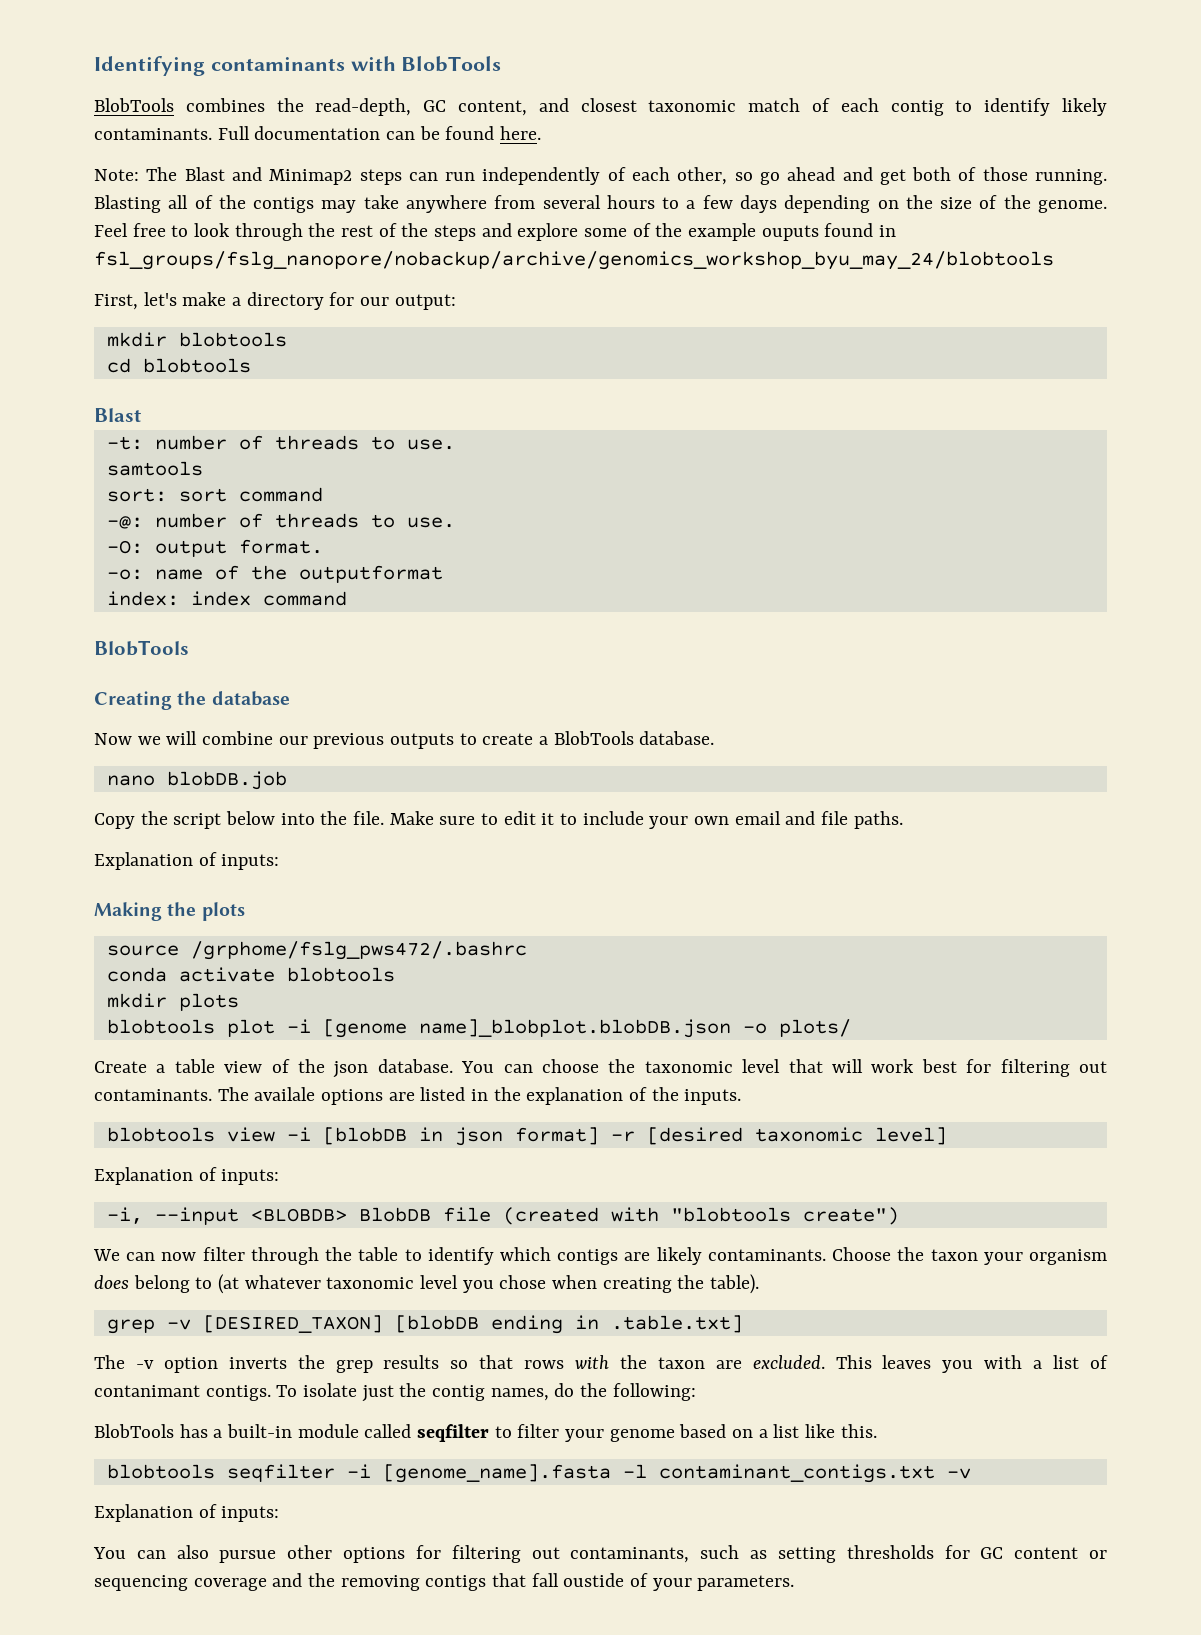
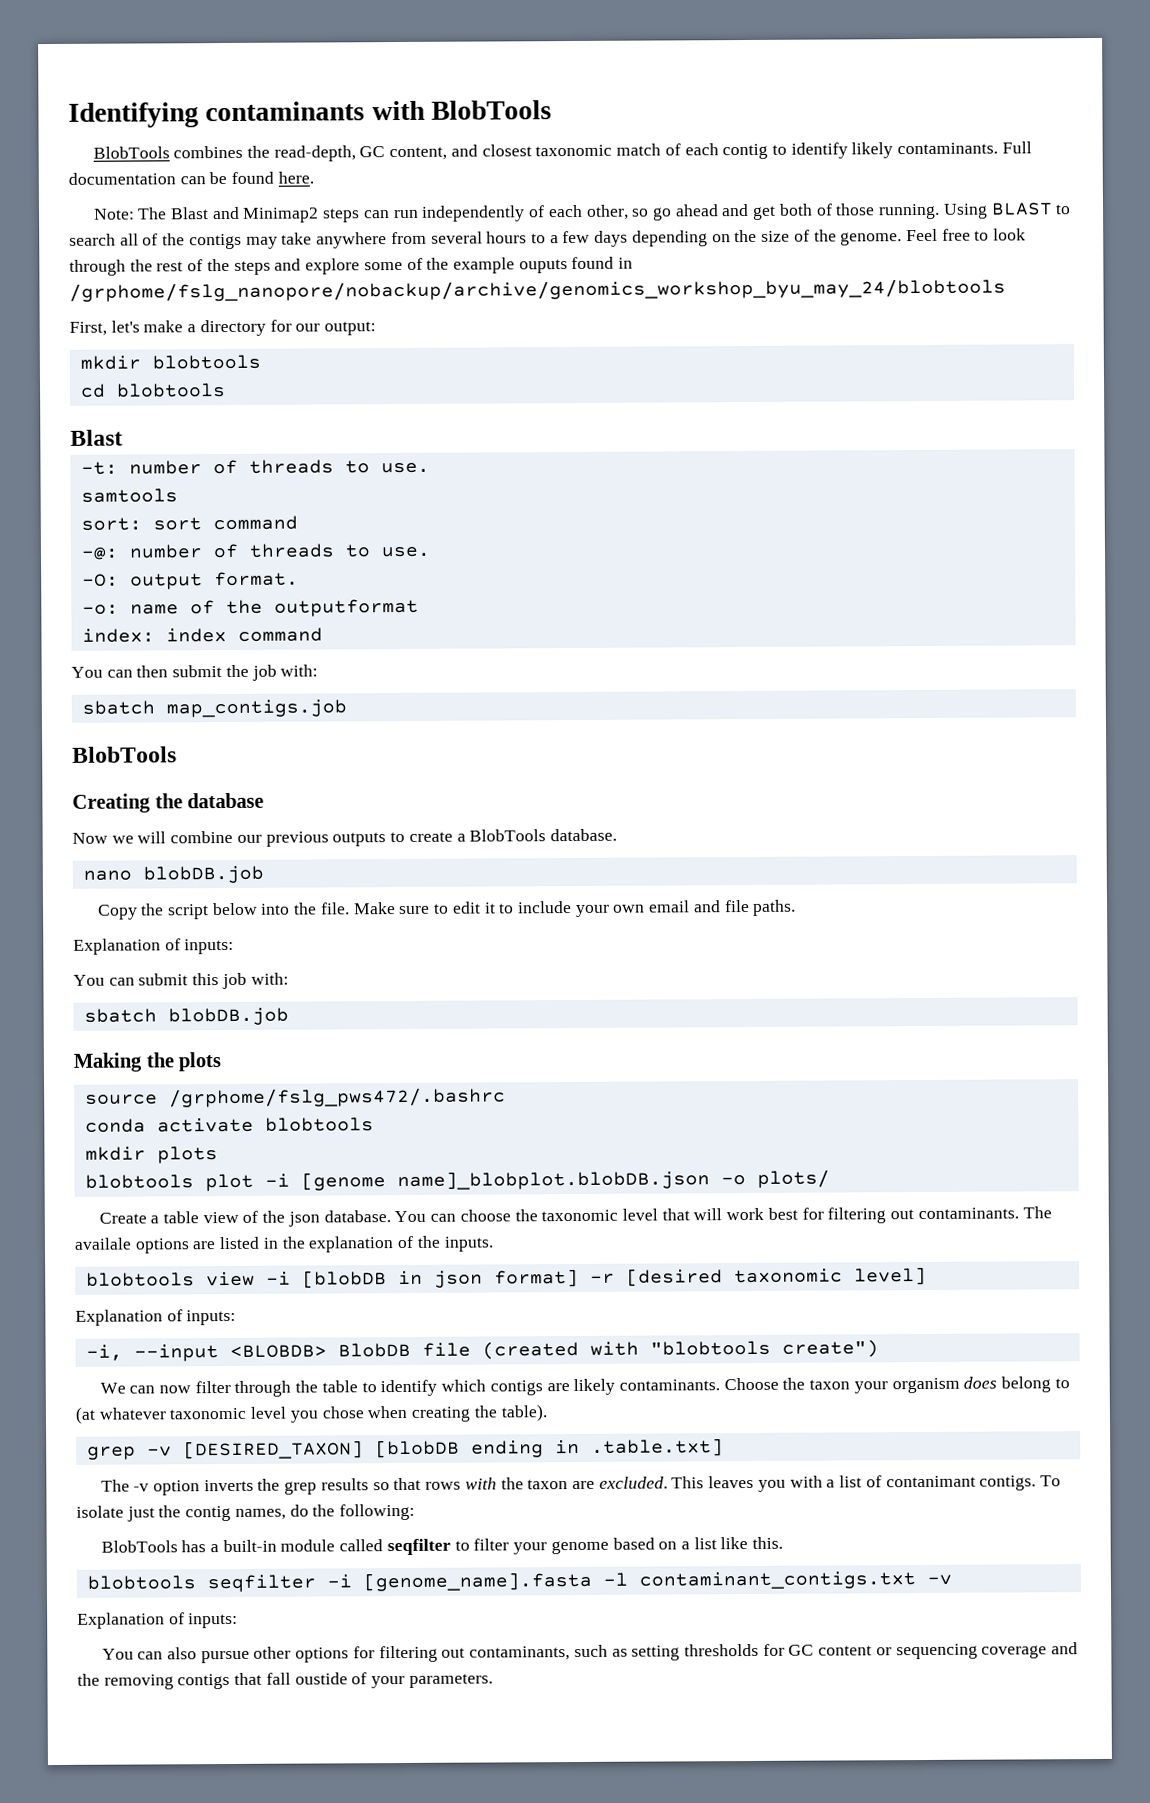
[94,195,161,213] Blasting -> [942,202,1072,219] [69,233,116,246] Using BLAST to search
[94,251,1054,270] fsl_groups/fslg_nanopore/nobackup/archive/genomics_workshop_byu_may_24/blobtools -> [69,278,1006,302] /grphome/fslg_nanopore/nobackup/archive/genomics_workshop_byu_may_24/blobtools
(347, 598) none -> [71,664,319,681] [81,699,347,718] // You can then submit the job with: // sbatch map_contigs.job
(280, 862) none -> [73,972,289,990] [83,1007,289,1026] // You can submit this job with: // sbatch blobDB.job

